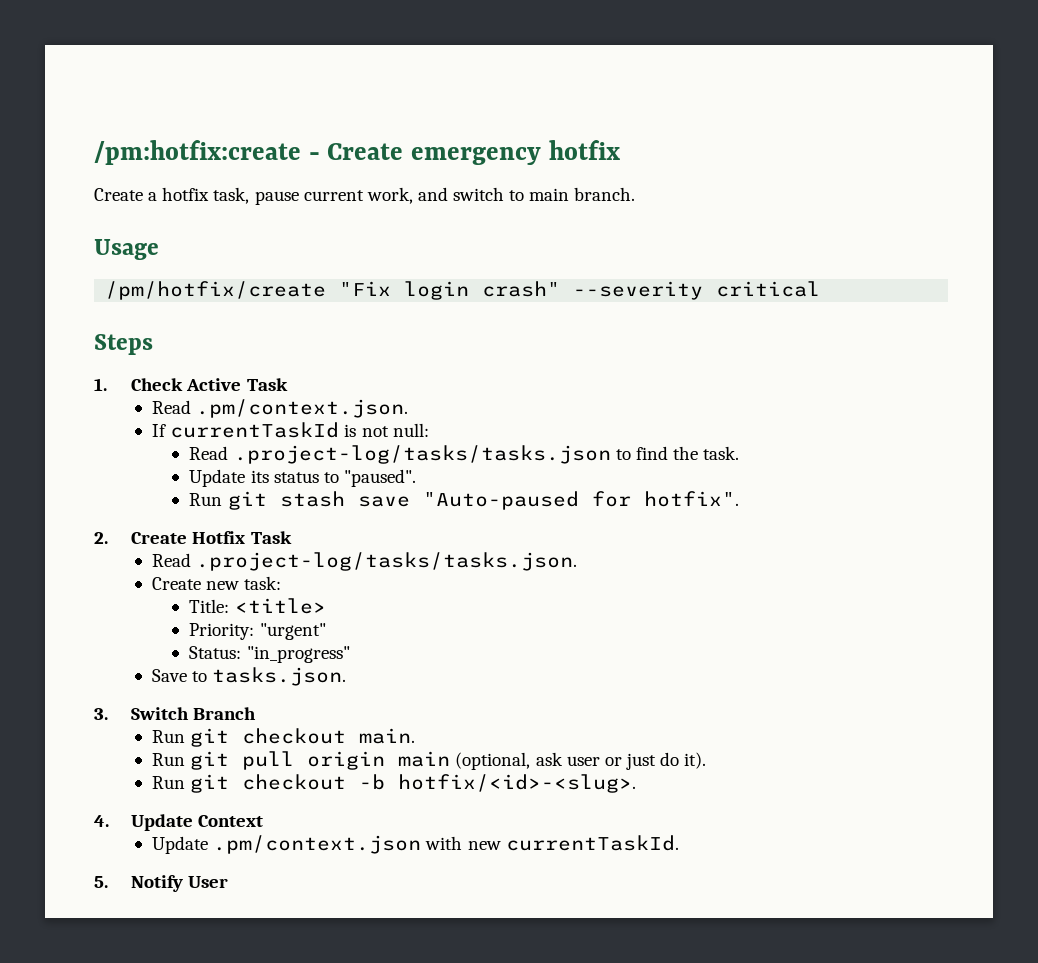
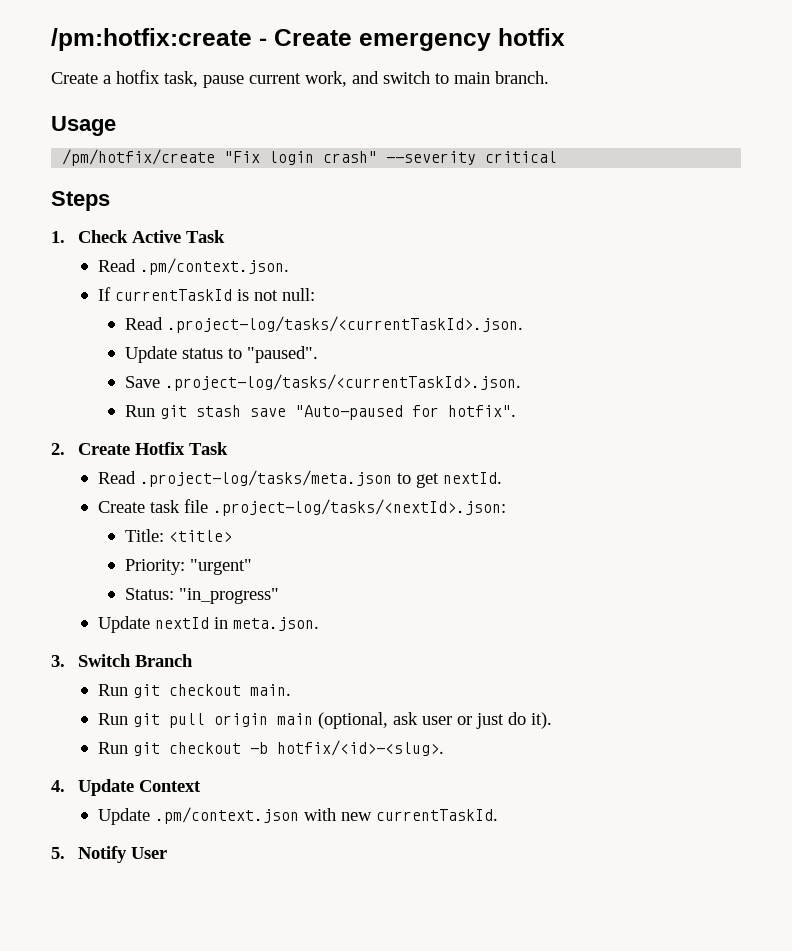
[233,445,740,464] [189,469,269,487] .project-log/tasks/tasks.json to find the task. // Update its -> [166,316,523,333] [124,346,177,363] .project-log/tasks/<currentTaskId>.json. // Update
(417, 478) none -> [124,374,521,391] // Save .project-log/tasks/<currentTaskId>.json.
[196,552,578,571] [152,576,282,590] .project-log/tasks/tasks.json. // Create new task: -> [139,470,502,488] [97,499,506,516] .project-log/tasks/meta.json to get nextId. // Create task file .project-log/tasks/<nextId>.json:
[152,667,347,686] Save to tasks.json. -> [97,616,319,633] Update nextId in meta.json.

